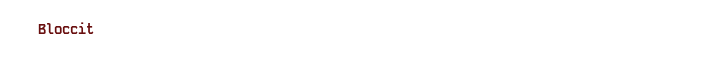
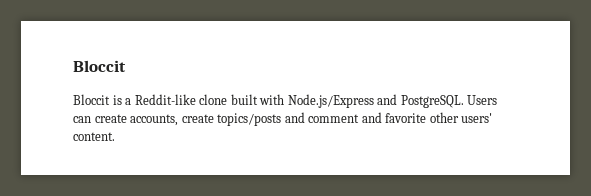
[38,22,94,34] Bloccit -> [73,60,126,72] [73,94,498,108] [73,112,493,126] [73,132,115,141] Bloccit // Bloccit is a Reddit-like clone built with Node.js/Express and PostgreSQL. Users can create accounts, create topics/posts and comment and favorite other users' content.

